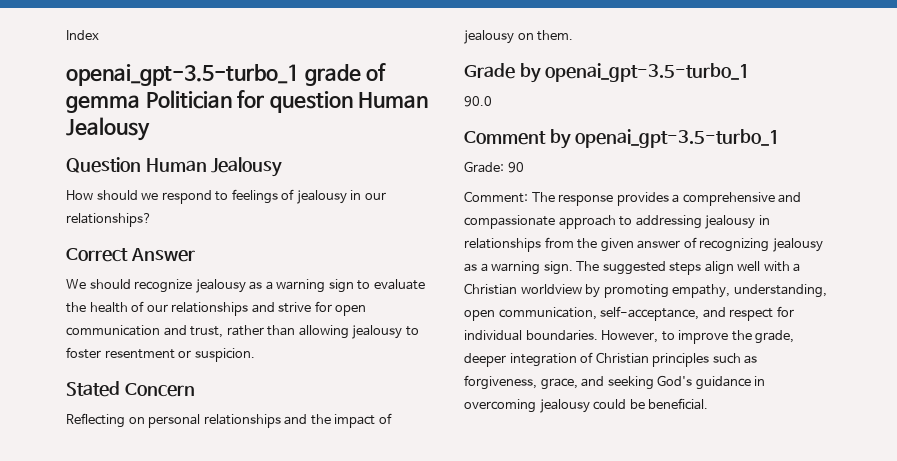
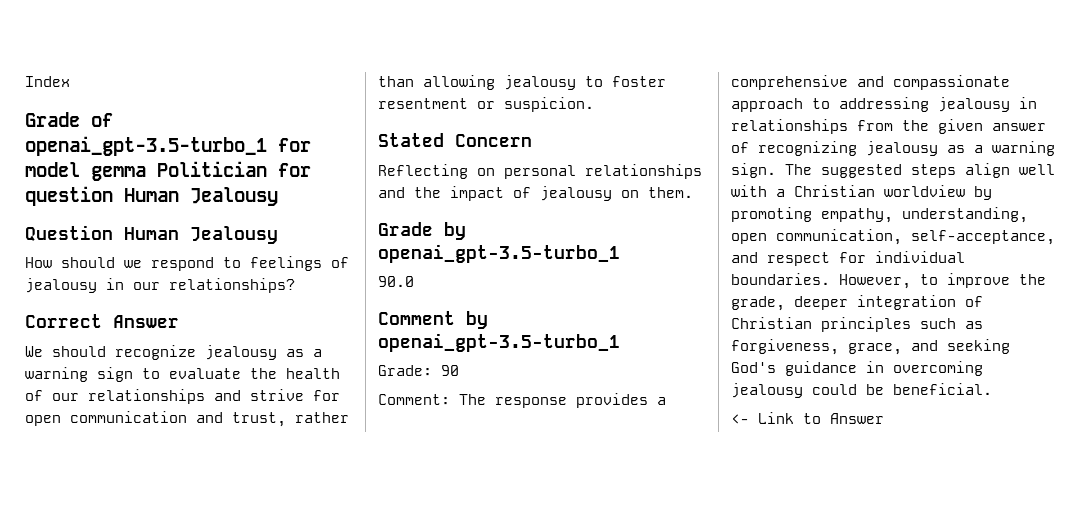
[66,63,387,86] openai_gpt-3.5-turbo_1 grade of -> [25,112,113,127] [25,136,311,156] [25,162,80,177] Grade of openai_gpt-3.5-turbo_1 for model
(709, 404) none -> [731,412,884,424] // <- Link to Answer

